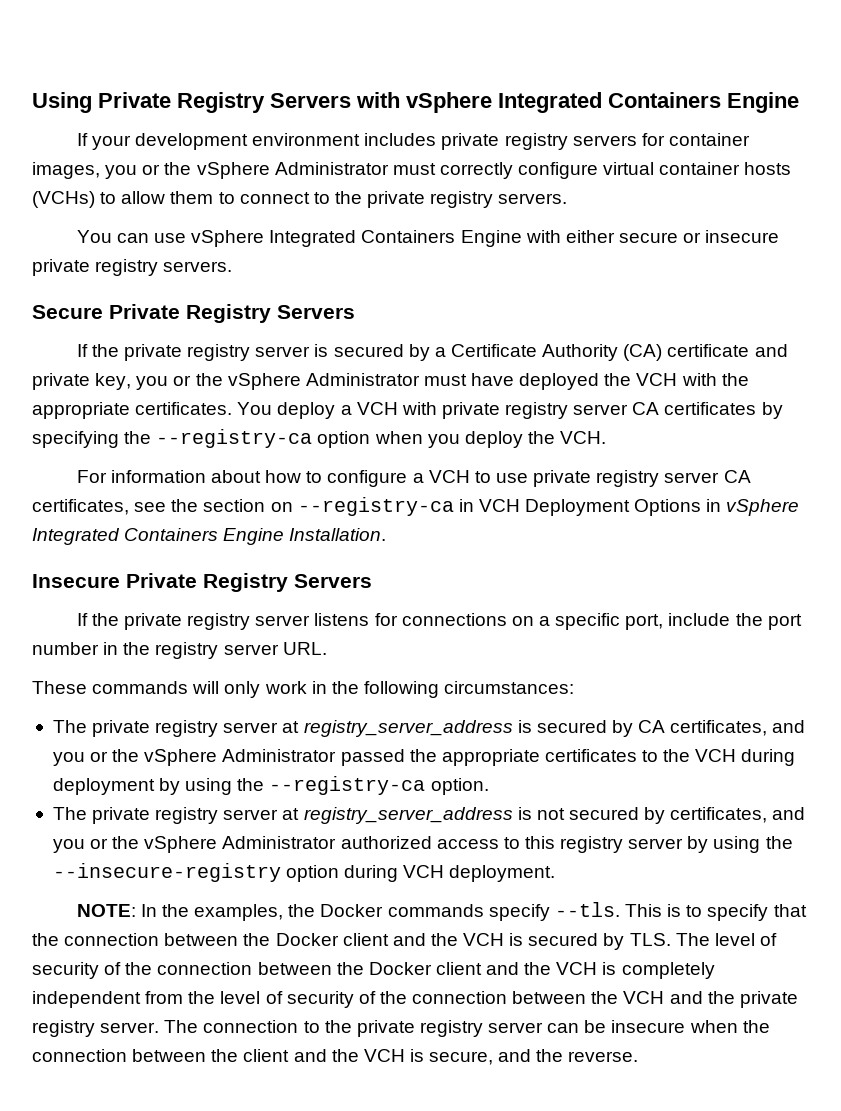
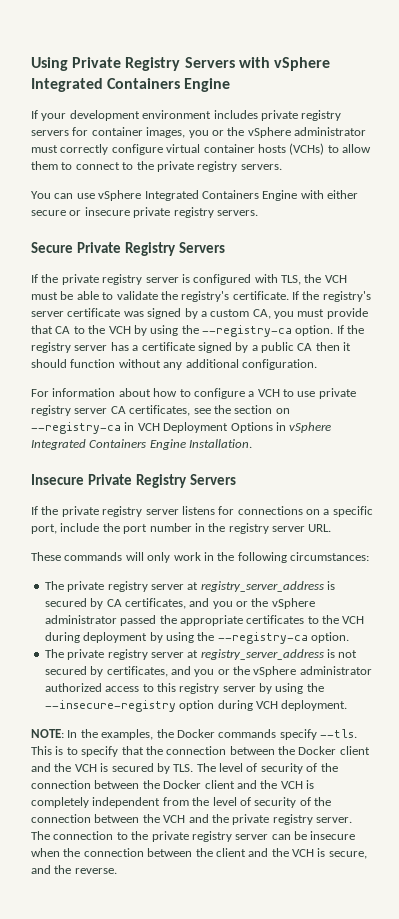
[274,162,389,175] Administrator -> [294,127,366,136] administrator
[333,344,788,361] [32,373,749,390] [32,402,783,419] [32,429,607,448] secured by a Certificate Authority (CA) certificate and private key, you or the vSphere Administrator must have deployed the VCH with the appropriate certificates. You deploy a VCH with private registry server CA certificates by specifying the --registry-ca option when you deploy the VCH. -> [193,274,347,285] [31,291,371,302] [31,308,368,319] [31,325,365,337] [31,342,352,353] [31,359,317,370] configured with TLS, the VCH must be able to validate the registry's certificate. If the registry's server certificate was signed by a custom CA, you must provide that CA to the VCH by using the --registry-ca option. If the registry server has a certificate signed by a public CA then it should function without any additional configuration.
[222,749,337,762] Administrator -> [44,615,117,624] administrator
[222,836,337,849] Administrator -> [299,666,372,675] administrator

